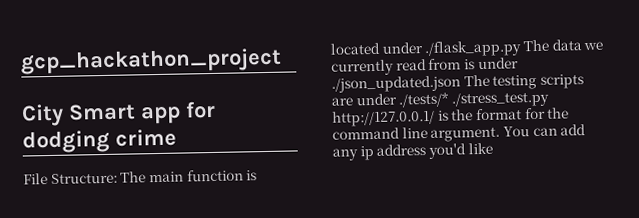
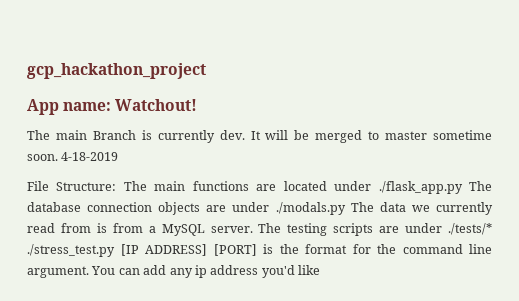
[21,100,216,127] [22,128,177,154] City Smart app for dodging crime -> [27,99,198,115] [27,130,493,143] [27,152,119,161] App name: Watchout! // The main Branch is currently dev. It will be merged to master sometime soon. 4-18-2019
[186,169,258,182] function is -> [192,181,277,191] functions are
(549, 45) none -> [27,202,374,215] database connection objects are under ./modals.py The
[477,57,519,70] [331,75,461,93] under ./json_updated.json -> [112,223,253,236] from a MySQL server.
[332,109,435,127] http://127.0.0.1/ -> [120,244,257,256] [IP ADDRESS] [PORT]

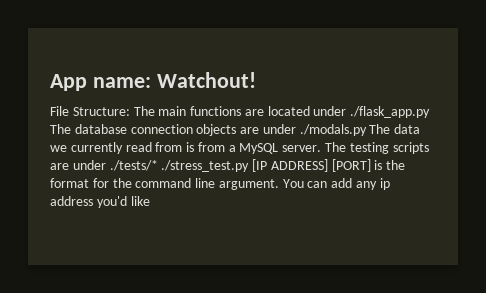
[27,63,206,79] gcp_hackathon_project // -> (50, 82) none
[27,130,493,143] [27,152,119,161] // The main Branch is currently dev. It will be merged to master sometime soon. 4-18-2019 -> (256, 80) none

